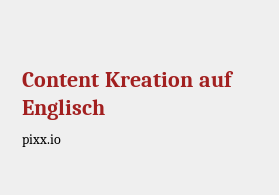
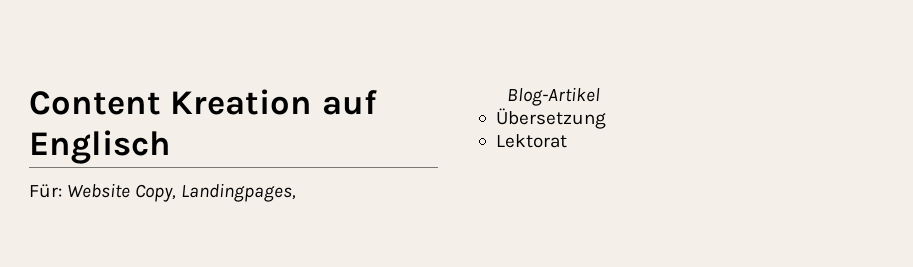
[22,134,61,147] pixx.io -> [29,183,297,202] [507,87,601,106] [495,108,606,129] [495,134,567,148] Für: Website Copy, Landingpages, // Blog-Artikel // Übersetzung // Lektorat

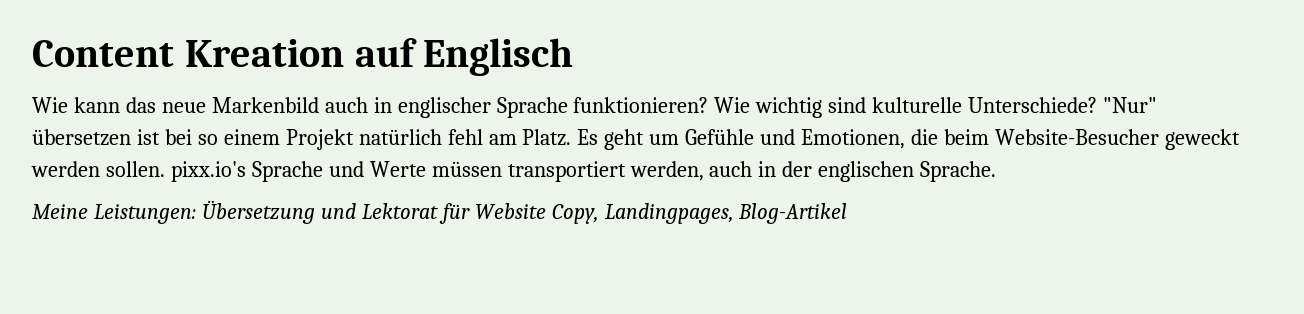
[29,184,62,198] Für: -> [32,97,1158,118] [32,129,1240,150] [31,161,997,182] [32,200,470,224] Wie kann das neue Markenbild auch in englischer Sprache funktionieren? Wie wichtig sind kulturelle Unterschiede? "Nur" übersetzen ist bei so einem Projekt natürlich fehl am Platz. Es geht um Gefühle und Emotionen, die beim Website-Besucher geweckt werden sollen. pixx.io's Sprache und Werte müssen transportiert werden, auch in der englischen Sprache. // Meine Leistungen: Übersetzung und Lektorat für
(297, 192) // -> (734, 213) none
[495,108,606,129] [495,134,567,148] // Übersetzung // Lektorat -> (848, 213) none

